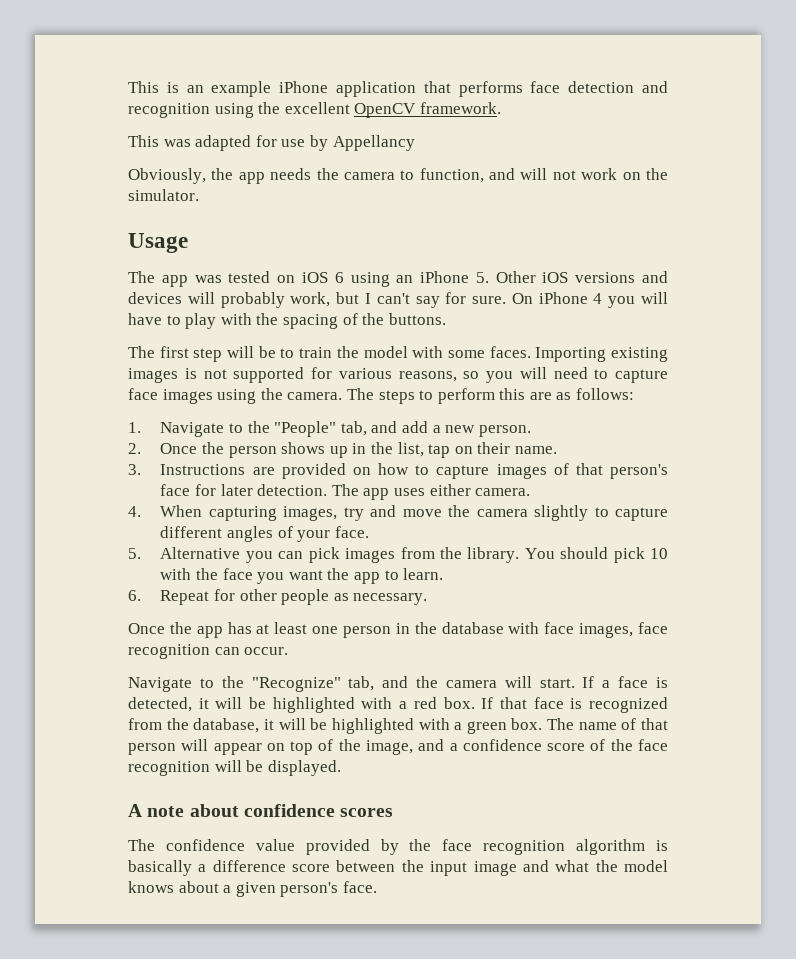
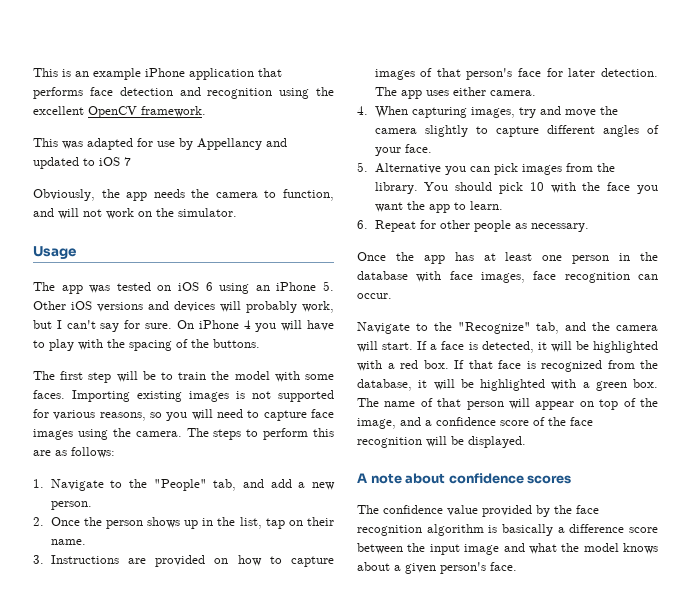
(415, 143) none -> [266,138,287,147] [33,157,131,169] and updated to iOS 7

